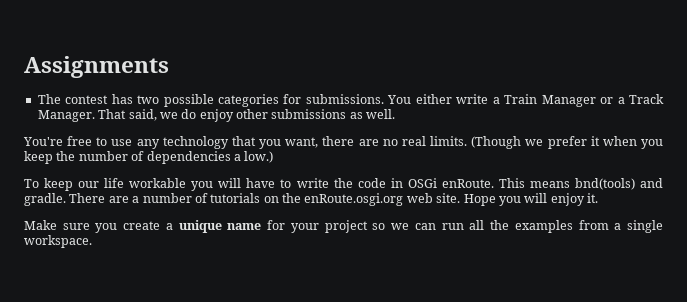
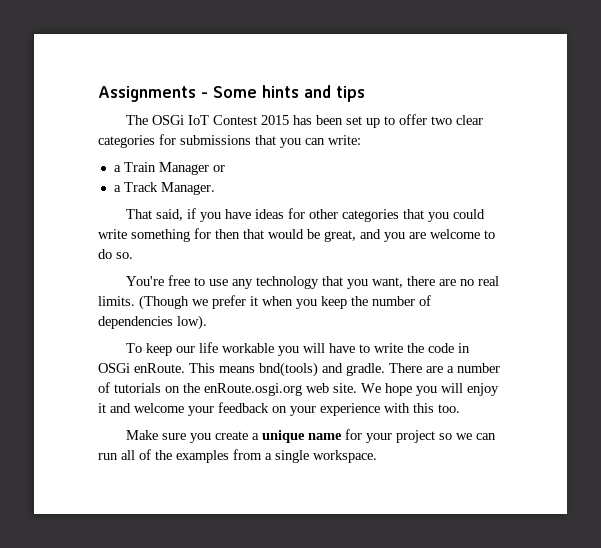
[37,94,489,107] // The contest has two possible categories for submissions. You either write -> [201,85,365,102] [125,114,483,128] [98,134,361,148] - Some hints and tips // The OSGi IoT Contest 2015 has been set up to offer two clear categories for submissions that you can write: //
(614, 100) none -> (225, 168) //
(95, 116) none -> (215, 188) //
[159,109,396,122] we do enjoy other submissions as well. -> [186,208,485,222] [98,228,495,242] [98,249,133,259] if you have ideas for other categories that you could write something for then that would be great, and you are welcome to do so.
[233,151,274,163] a low.) -> [177,315,207,330] low).
[463,194,496,206] Hope -> [361,383,412,396] We hope
[587,193,598,203] it. -> [98,402,460,416] it and welcome your feedback on your experience with this too.
(485, 225) none -> [139,449,151,460] of

